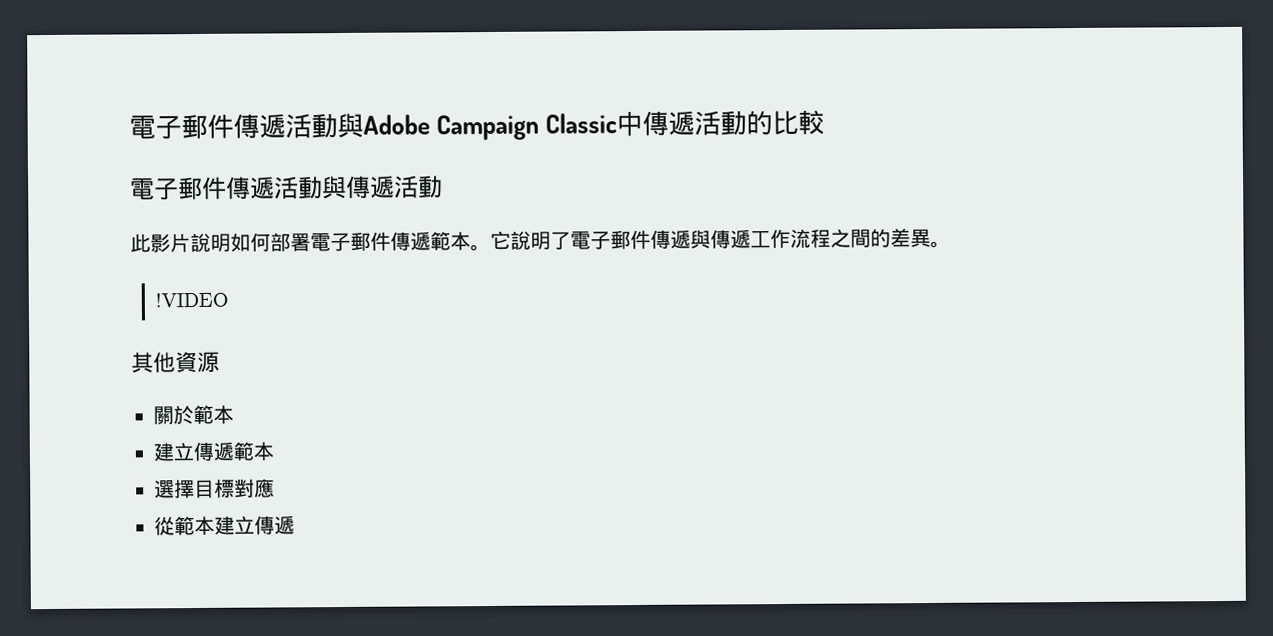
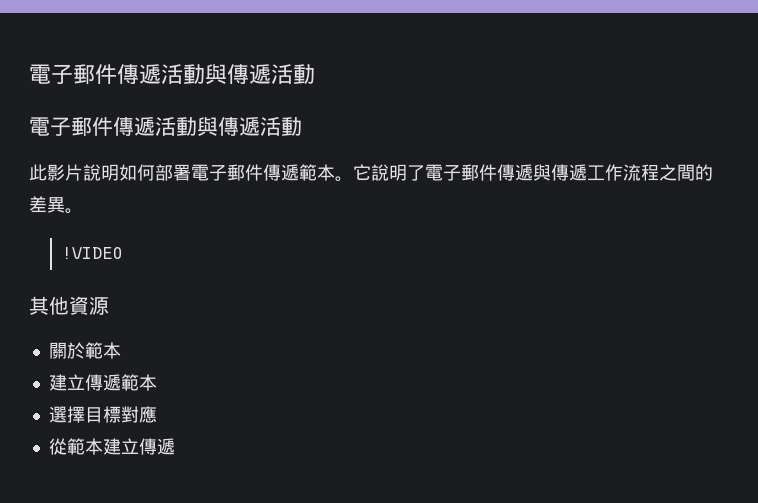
[129,109,825,141] 電子郵件傳遞活動與Adobe Campaign Classic中傳遞活動的比較 -> [29,64,315,85] 電子郵件傳遞活動與傳遞活動

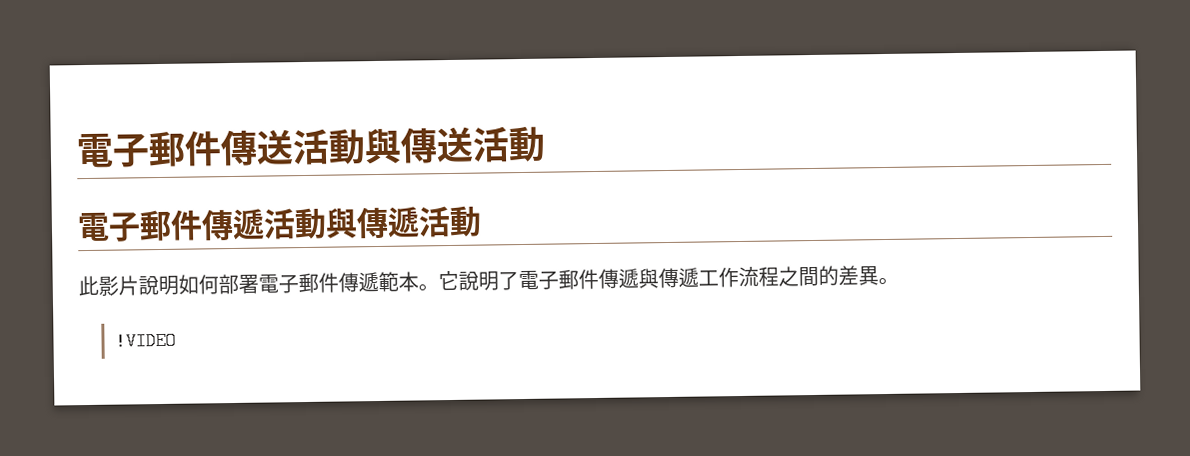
[29,64,271,85] 電子郵件傳遞活動與傳遞 -> [76,126,474,169] 電子郵件傳送活動與傳送
[29,296,109,315] [48,342,121,359] [48,374,157,391] [48,406,157,423] [48,438,175,455] // 其他資源 // 關於範本 // 建立傳遞範本 // 選擇目標對應 // 從範本建立傳遞 -> (177, 341) none

